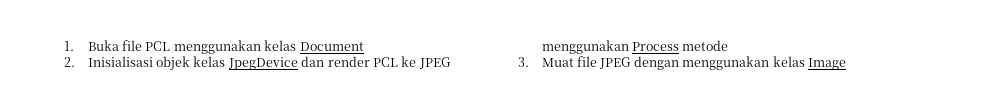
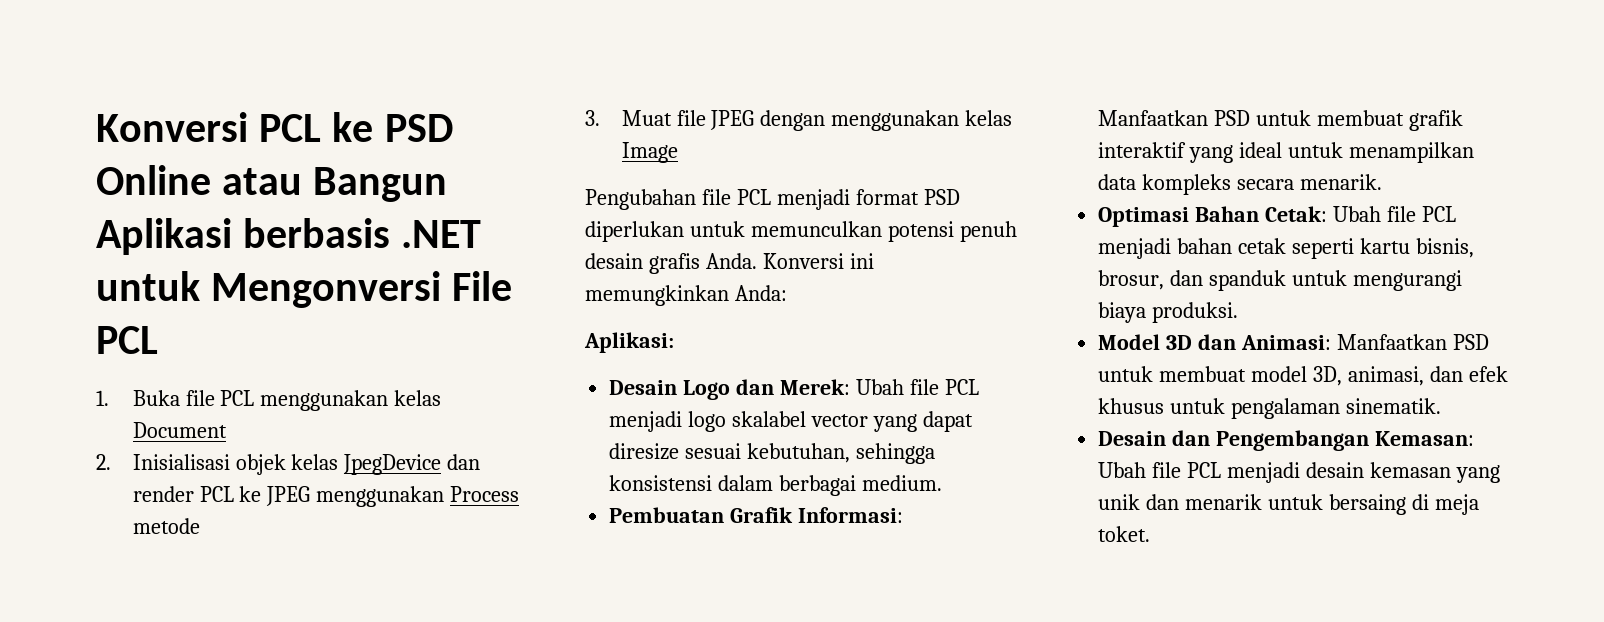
(64, 46) none -> [96,112,453,142] [96,165,448,202] [96,218,482,255] [96,271,513,308] [96,326,158,354] Konversi PCL ke PSD Online atau Bangun Aplikasi berbasis .NET untuk Mengonversi File PCL //
(846, 64) none -> [585,189,960,210] [585,221,1017,242] [585,253,874,274] [585,285,787,306] [584,332,674,353] [609,379,979,400] [609,411,973,432] [609,443,936,464] [609,475,943,496] [609,507,904,523] [1098,110,1463,131] [1098,142,1474,163] [1098,174,1383,195] [1098,206,1456,227] [1098,238,1474,259] [1098,270,1462,291] [1098,302,1239,323] [1098,334,1489,350] [1098,366,1508,386] [1098,398,1442,419] [1098,430,1475,451] [1098,462,1500,483] [1098,494,1479,515] [1098,526,1151,542] // Pengubahan file PCL menjadi format PSD diperlukan untuk memunculkan potensi penuh desain grafis Anda. Konversi ini memungkinkan Anda: // Aplikasi: // Desain Logo dan Merek: Ubah file PCL menjadi logo skalabel vector yang dapat diresize sesuai kebutuhan, sehingga konsistensi dalam berbagai medium. // Pembuatan Grafik Informasi: Manfaatkan PSD untuk membuat grafik interaktif yang ideal untuk menampilkan data kompleks secara menarik. // Optimasi Bahan Cetak: Ubah file PCL menjadi bahan cetak seperti kartu bisnis, brosur, dan spanduk untuk mengurangi biaya produksi. // Model 3D dan Animasi: Manfaatkan PSD untuk membuat model 3D, animasi, dan efek khusus untuk pengalaman sinematik. // Desain dan Pengembangan Kemasan: Ubah file PCL menjadi desain kemasan yang unik dan menarik untuk bersaing di meja toket.

